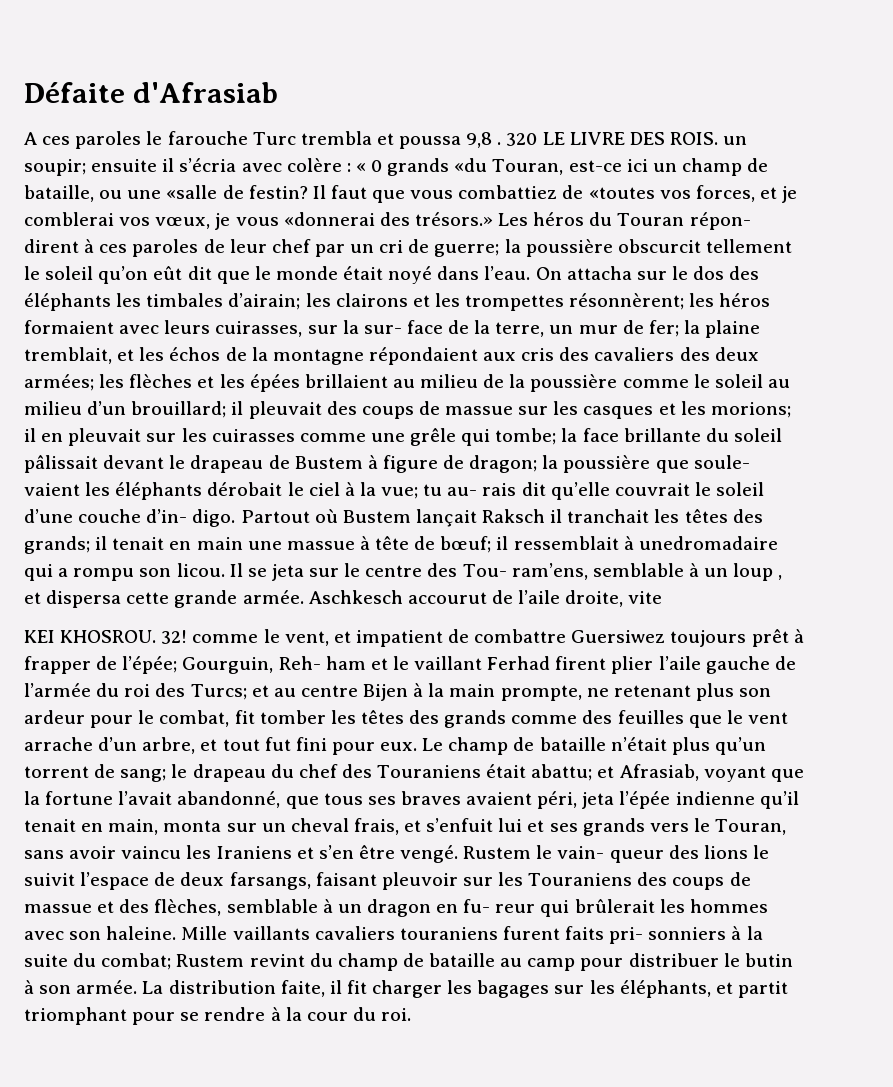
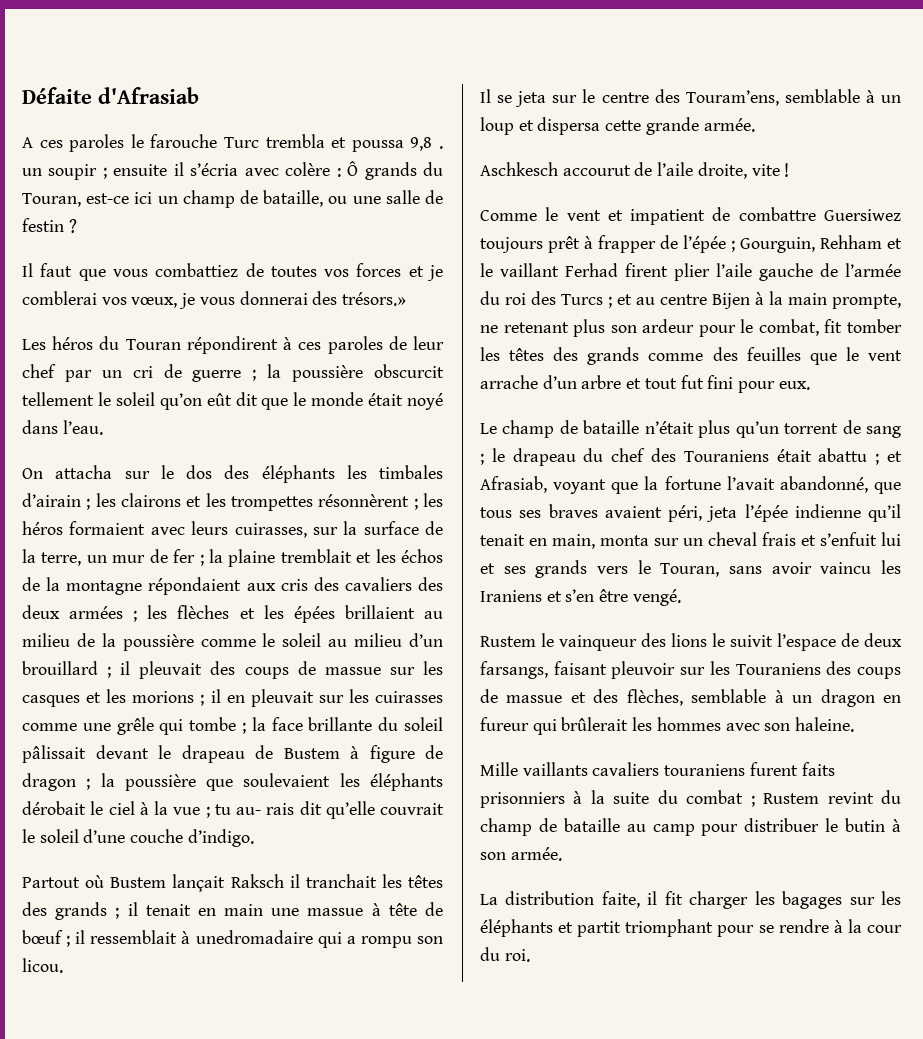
[506,132,748,146] [24,159,86,176] 320 LE LIVRE DES ROIS. un soupir; -> [22,164,107,180] un soupir ;
[355,158,488,176] « 0 grands «du -> [347,161,443,180] Ô grands du
[166,185,308,199] «salle de festin? -> [385,190,443,204] [22,218,77,233] salle de festin ? //
[588,185,755,202] «toutes vos forces, -> [270,263,402,277] toutes vos forces
[283,212,375,226] «donnerai -> [239,291,308,305] donnerai
(493, 219) none -> (407, 299) //
[689,212,751,230] [24,239,79,253] répon- dirent -> [186,336,278,354] répondirent
[434,244,500,257] guerre; -> [192,369,257,382] guerre ;
(531, 273) none -> (103, 427) //
[228,293,301,310] d’airain; -> [22,493,91,510] d’airain ;
[569,293,685,310] résonnèrent; -> [318,494,418,510] résonnèrent ;
[363,320,443,334] sur- face -> [363,521,419,535] surface
[648,320,679,337] fer; -> [173,549,204,566] fer ;
[24,347,112,364] tremblait, -> [280,549,352,563] tremblait
[24,374,94,391] armées; -> [69,606,138,622] armées ;
[131,401,227,418] brouillard; -> [22,661,112,678] brouillard ;
[710,402,791,418] morions; -> [132,691,205,706] morions ;
[495,428,557,445] tombe; -> [189,717,247,734] tombe ;
[469,455,538,473] dragon; -> [22,773,91,791] dragon ;
[693,455,750,469] [24,483,80,496] soule- vaient -> [243,773,331,787] soulevaient
[381,487,419,499] vue; -> [173,806,210,818] vue ;
[146,509,236,527] d’in- digo. -> [187,829,254,847] d’indigo. //
[24,536,90,554] grands; -> [55,902,120,920] grands ;
[440,536,492,553] bœuf; -> [22,930,71,947] bœuf ;
(225, 570) none -> (63, 965) //
[462,563,588,580] Tou- ram’ens, -> [685,90,779,106] Touram’ens,
[778,575,783,580] , -> (514, 126) none
(304, 597) none -> (755, 125) //
[24,629,329,646] // KEI KHOSROU. 32! comme le vent, -> [784,163,790,177] [480,207,601,221] ! // Comme le vent
[122,656,366,674] l’épée; Gourguin, Reh- ham -> [683,235,882,253] l’épée ; Gourguin, Rehham
[190,684,247,700] Turcs; -> [561,294,612,308] Turcs ;
[142,737,196,754] arbre, -> [581,375,622,389] arbre
(418, 746) none -> (810, 385) //
[120,769,167,782] sang; -> [866,426,901,438] [480,453,484,465] sang ;
[531,764,593,781] abattu; -> [818,448,880,465] abattu ;
[353,818,399,835] frais, -> [762,532,796,546] frais
(459, 854) none -> (681, 597) //
[557,846,664,863] vain- queur -> [559,635,637,651] vainqueur
[463,899,536,913] fu- reur -> [480,717,529,731] fureur
(177, 933) none -> (855, 724) //
[609,927,727,944] pri- sonniers -> [480,792,565,808] prisonniers
[101,953,172,970] combat; -> [686,790,755,807] combat ;
(138, 987) none -> (562, 854) //
[619,980,711,998] éléphants, -> [480,919,553,937] éléphants

